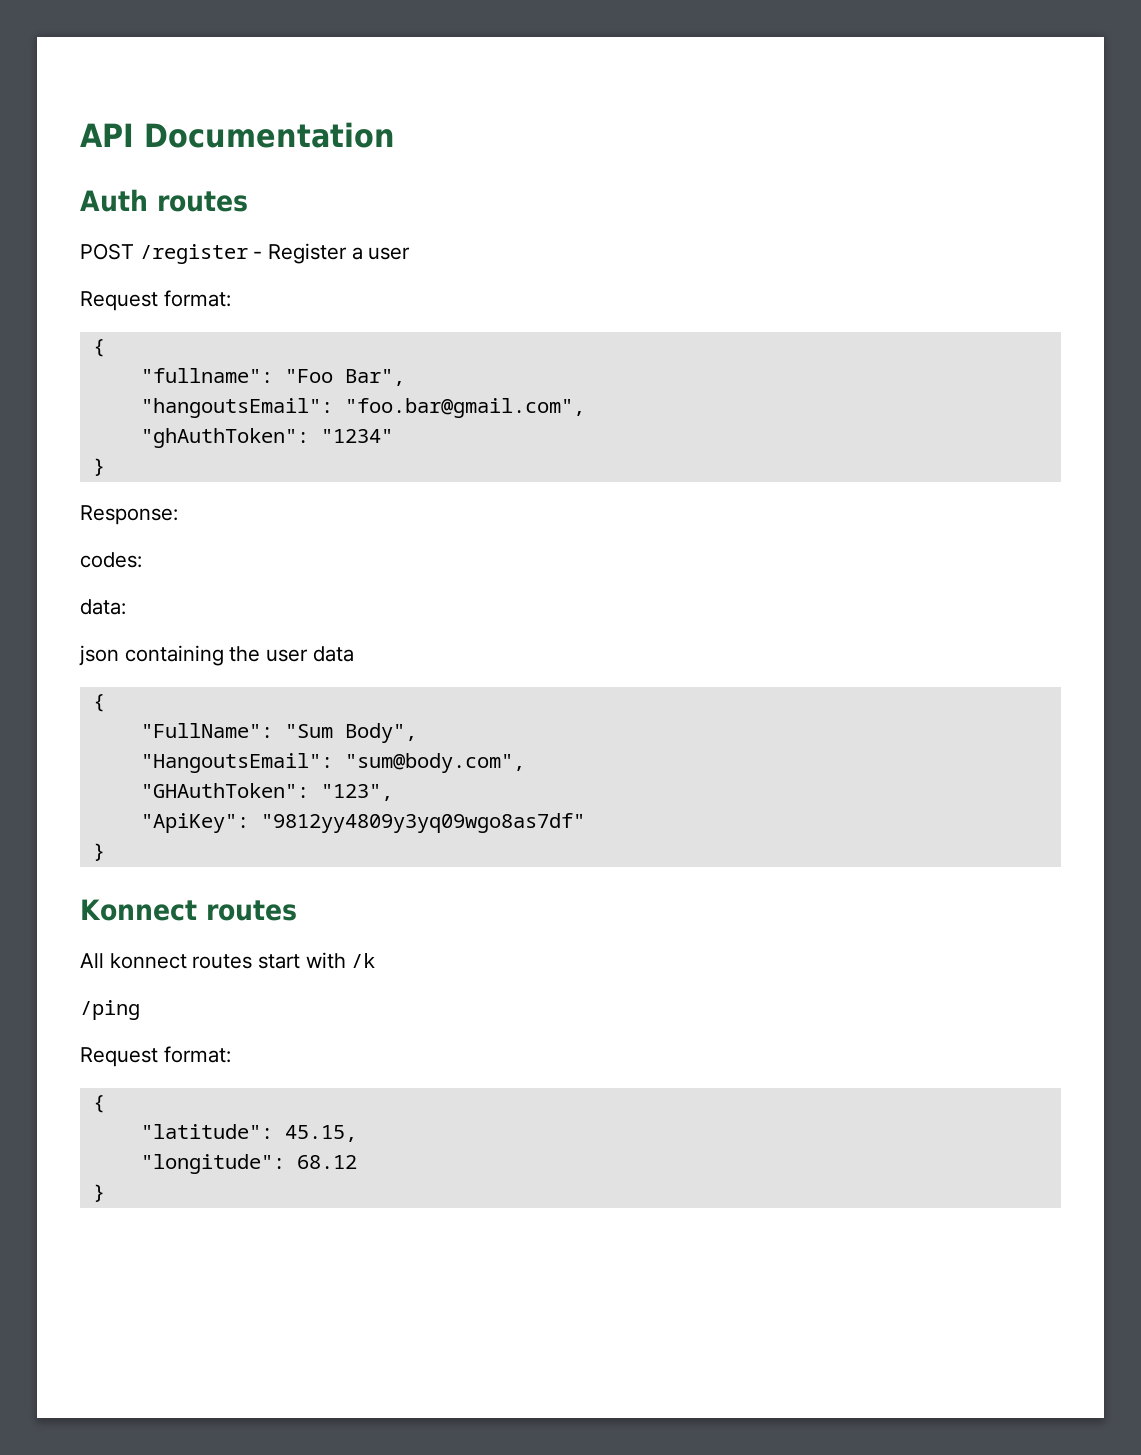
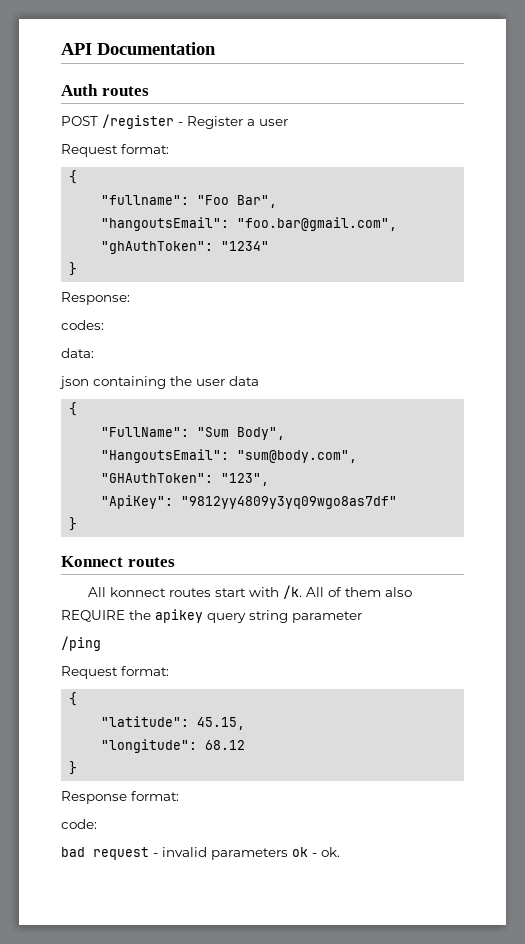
[351,953,376,968] /k -> [282,585,412,599] [61,609,362,623] /k. All of them also REQUIRE the apikey query string parameter
(105, 1193) none -> [61,791,179,804] [61,819,97,829] [61,847,340,860] // Response format: // code: // bad request - invalid parameters ok - ok.

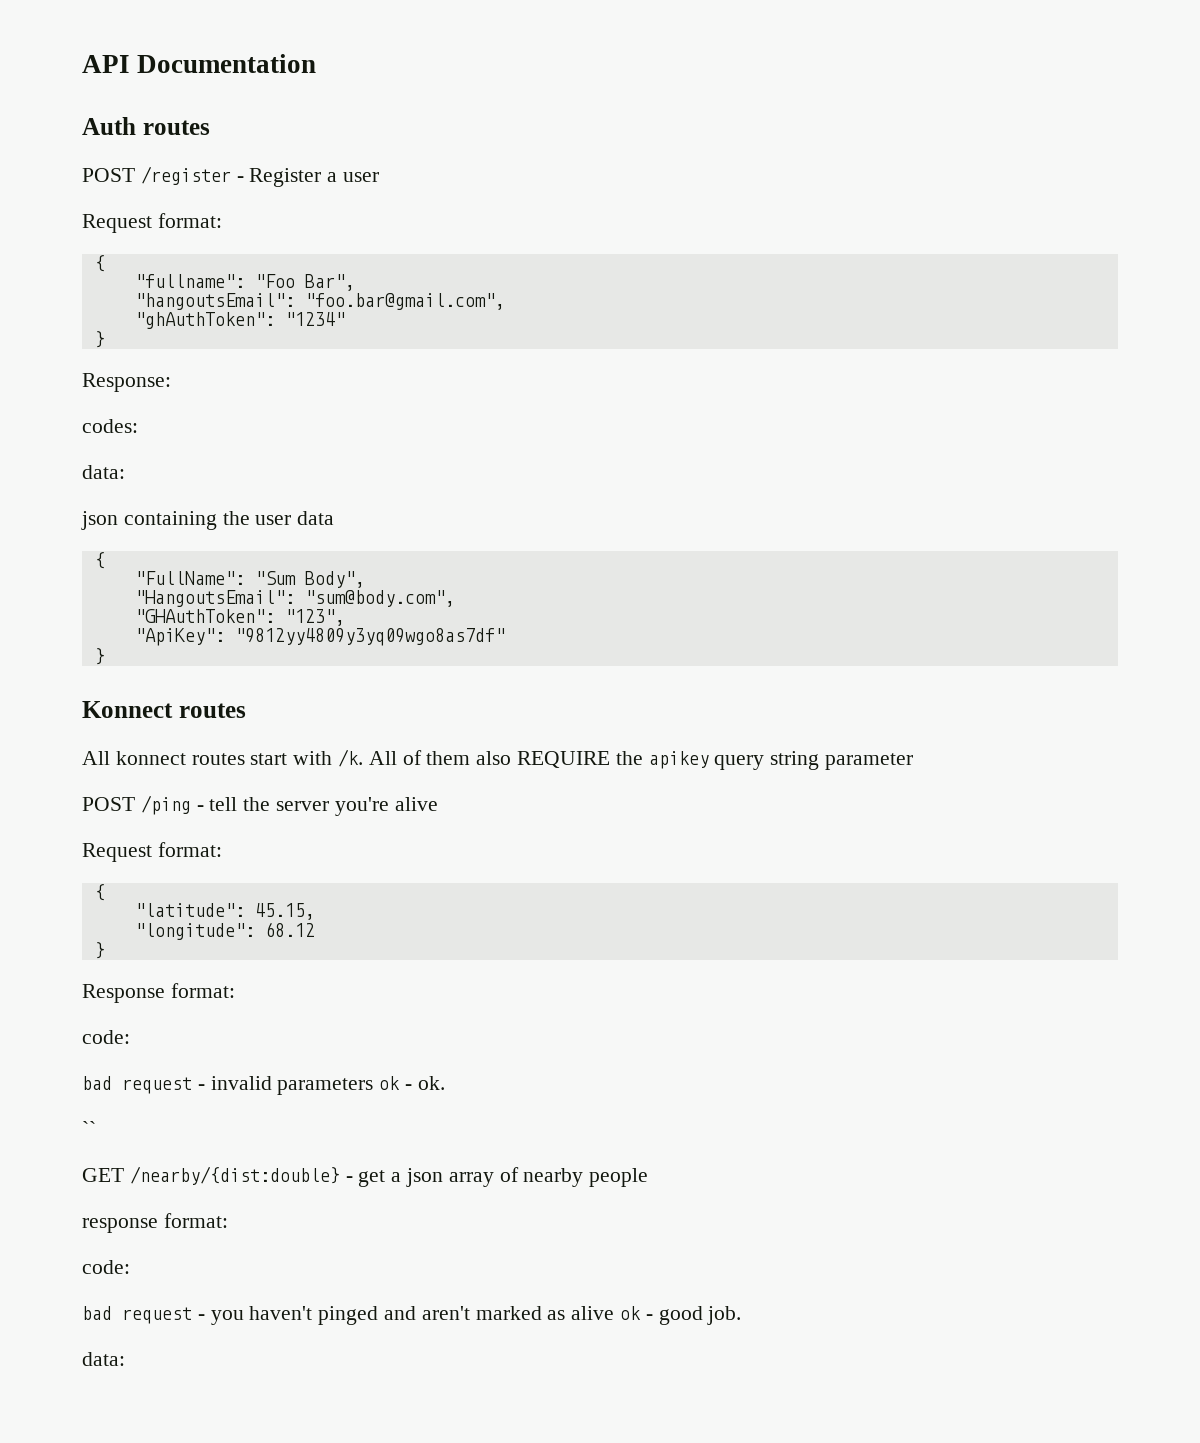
(362, 617) none -> [82,797,135,811] POST
(101, 643) none -> [196,797,438,816] - tell the server you're alive
(340, 852) none -> [82,1121,96,1136] [82,1166,649,1187] [82,1213,228,1233] [82,1260,130,1274] [82,1306,742,1325] [82,1352,125,1366] // `` // GET /nearby/{dist:double} - get a json array of nearby people // response format: // code: // bad request - you haven't pinged and aren't marked as alive ok - good job. // data:

